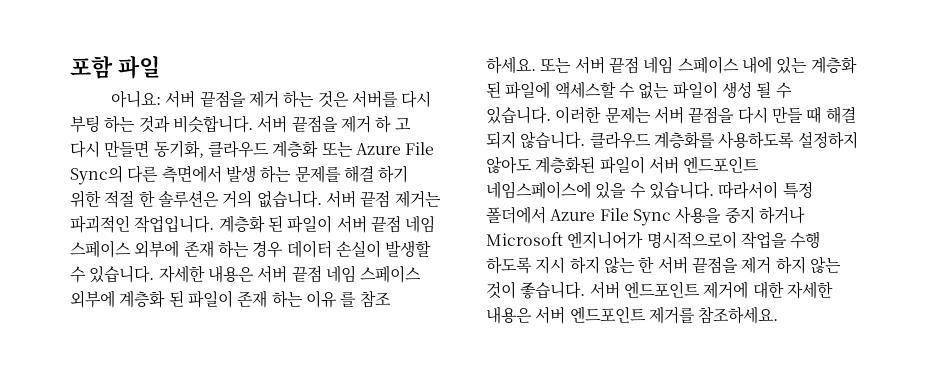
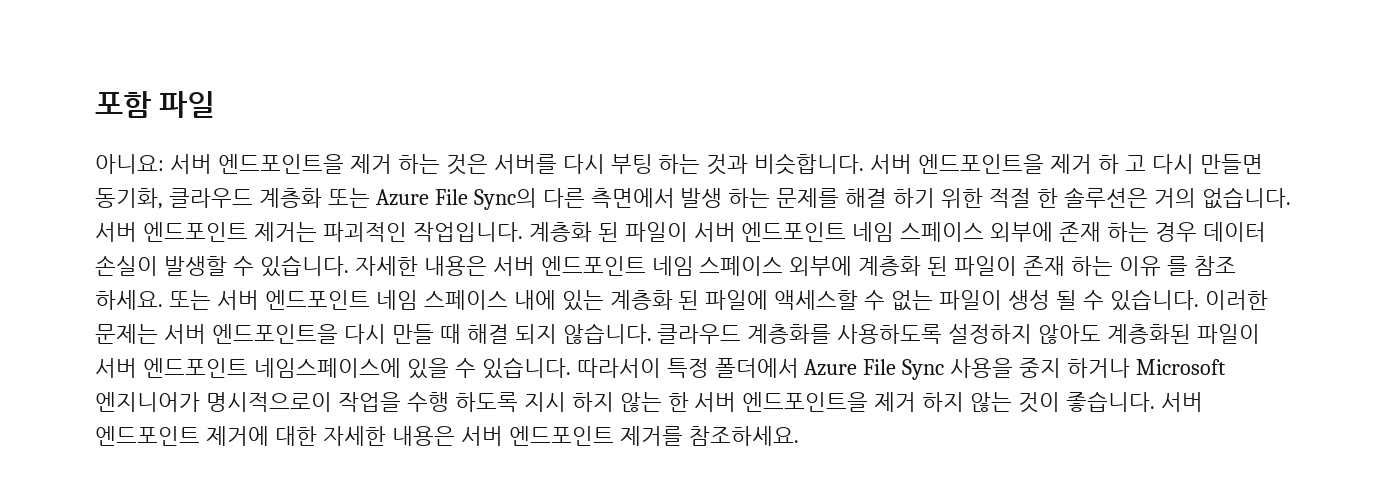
[199,90,246,108] 끝점을 -> [217,154,344,174] 엔드포인트을
[291,115,338,133] 끝점을 -> [918,154,1045,174] 엔드포인트을
[360,190,391,208] 끝점 -> [142,222,248,242] 엔드포인트
[370,215,401,233] 끝점 -> [741,222,847,242] 엔드포인트
[291,265,322,283] 끝점 -> [540,256,646,276] 엔드포인트
[608,56,639,74] 끝점 -> [264,290,370,310] 엔드포인트
[688,106,735,124] 끝점을 -> [211,324,338,344] 엔드포인트을
[691,256,738,274] 끝점을 -> [742,392,869,412] 엔드포인트을

